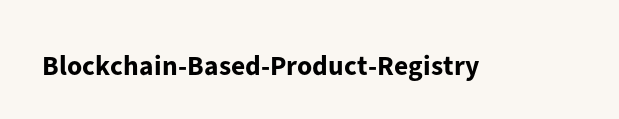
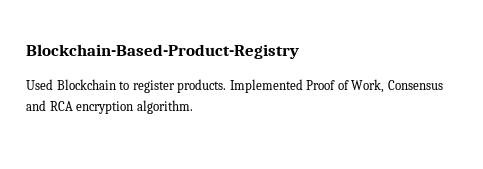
(479, 67) none -> [26,79,443,93] [26,100,193,114] // Used Blockchain to register products. Implemented Proof of Work, Consensus and RCA encryption algorithm.

